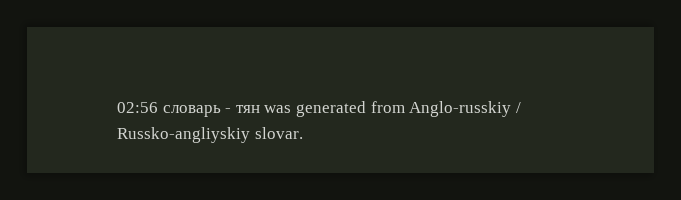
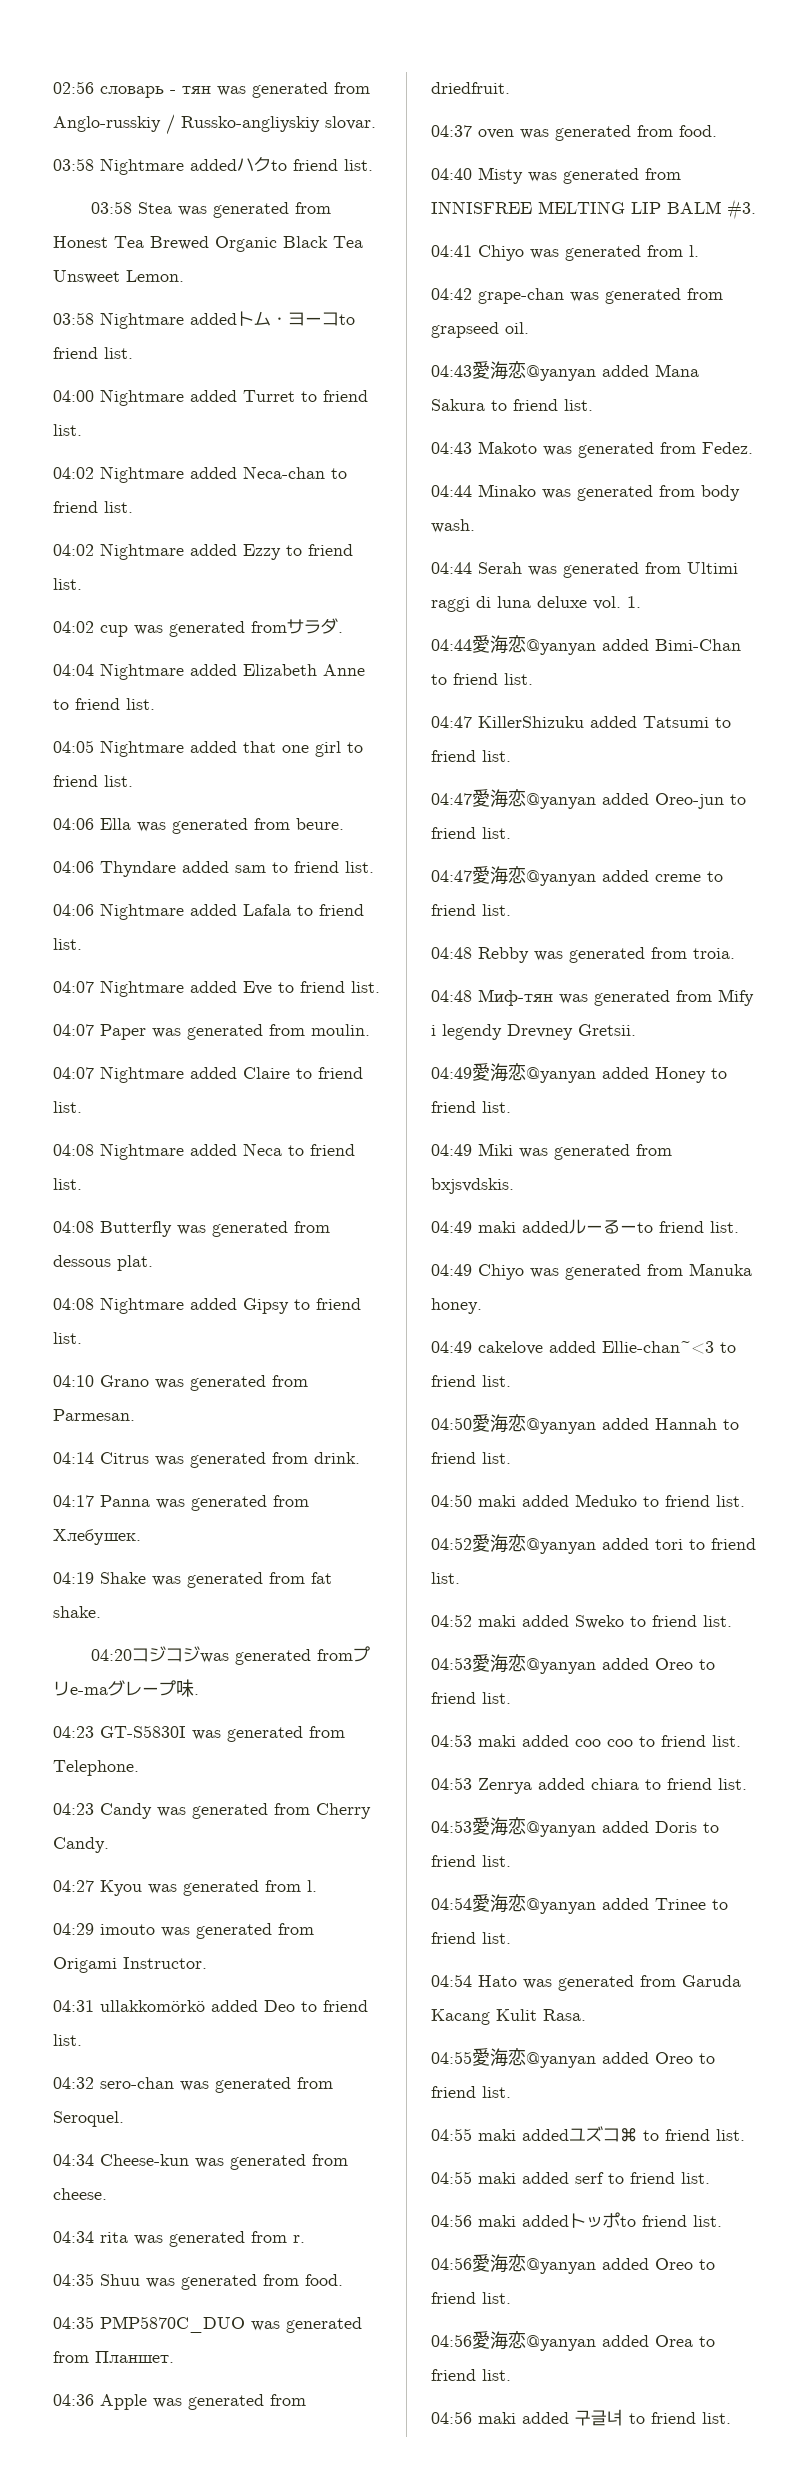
(303, 133) none -> [53,157,373,175] [91,201,332,218] [53,236,363,252] [53,270,184,284] [53,311,355,329] [53,347,133,359] [53,389,368,406] [53,424,82,436] [53,466,347,483] [53,501,133,513] [53,543,353,560] [53,578,82,590] [53,618,343,637] [53,663,365,680] [53,698,155,710] [53,740,363,757] [53,775,133,787] [53,818,344,834] [53,861,374,877] [53,903,364,920] [53,938,82,950] [53,980,380,997] [53,1024,370,1040] [53,1066,363,1083] [53,1101,82,1113] [53,1143,355,1160] [53,1178,82,1190] [53,1221,330,1237] [53,1255,153,1271] [53,1297,361,1314] [53,1332,82,1344] [53,1375,308,1391] [53,1409,135,1421] [53,1452,360,1468] [53,1495,309,1511] [53,1529,141,1545] [53,1572,332,1588] [53,1606,101,1618] [91,1646,371,1665] [53,1679,199,1697] [53,1725,345,1742] [53,1760,139,1776] [53,1803,371,1819] [53,1837,109,1853] [53,1880,317,1896] [53,1923,314,1939] [53,1957,207,1973] [53,2000,368,2012] [53,2034,82,2046] [53,2077,333,2093] [53,2111,124,2127] [53,2154,348,2170] [53,2188,107,2200] [53,2231,305,2247] [53,2273,343,2290] [53,2316,362,2333] [53,2351,174,2363] [53,2394,306,2410] [431,82,510,94] [431,125,717,141] [431,167,681,184] [431,199,756,220] [431,245,699,261] [431,288,723,304] [431,322,529,338] [431,361,699,381] [431,399,593,411] [431,441,753,458] [431,484,740,501] [431,519,475,533] [431,562,738,578] [431,596,641,612] [431,635,741,655] [431,673,533,685] [431,716,731,728] [431,750,511,762] [431,789,746,809] [431,827,511,839] [431,866,723,886] [431,904,511,916] [431,947,735,963] [431,989,754,1006] [431,1024,636,1040] [431,1063,727,1083] [431,1101,511,1113] [431,1143,672,1160] [431,1178,514,1194] [431,1219,739,1234] [431,1263,752,1280] [431,1298,482,1314] [431,1341,736,1355] [431,1375,511,1387] [431,1414,739,1434] [431,1452,511,1464] [431,1494,745,1507] [431,1534,756,1554] [431,1572,460,1584] [431,1614,732,1629] [431,1654,715,1674] [431,1692,511,1704] [431,1734,741,1747] [431,1777,747,1794] [431,1817,719,1837] [431,1855,511,1867] [431,1894,728,1914] [431,1932,511,1944] [431,1974,741,1991] [431,2009,586,2025] [431,2048,715,2068] [431,2086,511,2098] [431,2126,745,2142] [431,2171,710,2184] [431,2212,722,2228] [431,2254,715,2274] [431,2292,511,2304] [431,2331,715,2351] [431,2369,511,2381] [431,2409,731,2426] // 03:58 Nightmare addedハクto friend list. // 03:58 Stea was generated from Honest Tea Brewed Organic Black Tea Unsweet Lemon. // 03:58 Nightmare addedトム・ヨーコto friend list. // 04:00 Nightmare added Turret to friend list. // 04:02 Nightmare added Neca-chan to friend list. // 04:02 Nightmare added Ezzy to friend list. // 04:02 cup was generated fromサラダ. // 04:04 Nightmare added Elizabeth Anne to friend list. // 04:05 Nightmare added that one girl to friend list. // 04:06 Ella was generated from beure. // 04:06 Thyndare added sam to friend list. // 04:06 Nightmare added Lafala to friend list. // 04:07 Nightmare added Eve to friend list. // 04:07 Paper was generated from moulin. // 04:07 Nightmare added Claire to friend list. // 04:08 Nightmare added Neca to friend list. // 04:08 Butterfly was generated from dessous plat. // 04:08 Nightmare added Gipsy to friend list. // 04:10 Grano was generated from Parmesan. // 04:14 Citrus was generated from drink. // 04:17 Panna was generated from Хлебушек. // 04:19 Shake was generated from fat shake. // 04:20コジコジwas generated fromプリe-maグレープ味. // 04:23 GT-S5830I was generated from Telephone. // 04:23 Candy was generated from Cherry Candy. // 04:27 Kyou was generated from l. // 04:29 imouto was generated from Origami Instructor. // 04:31 ullakkomörkö added Deo to friend list. // 04:32 sero-chan was generated from Seroquel. // 04:34 Cheese-kun was generated from cheese. // 04:34 rita was generated from r. // 04:35 Shuu was generated from food. // 04:35 PMP5870C_DUO was generated from Планшет. // 04:36 Apple was generated from driedfruit. // 04:37 oven was generated from food. // 04:40 Misty was generated from INNISFREE MELTING LIP BALM #3. // 04:41 Chiyo was generated from l. // 04:42 grape-chan was generated from grapseed oil. // 04:43愛海恋@yanyan added Mana Sakura to friend list. // 04:43 Makoto was generated from Fedez. // 04:44 Minako was generated from body wash. // 04:44 Serah was generated from Ultimi raggi di luna deluxe vol. 1. // 04:44愛海恋@yanyan added Bimi-Chan to friend list. // 04:47 KillerShizuku added Tatsumi to friend list. // 04:47愛海恋@yanyan added Oreo-jun to friend list. // 04:47愛海恋@yanyan added creme to friend list. // 04:48 Rebby was generated from troia. // 04:48 Миф-тян was generated from Mify i legendy Drevney Gretsii. // 04:49愛海恋@yanyan added Honey to friend list. // 04:49 Miki was generated from bxjsvdskis. // 04:49 maki addedルーるーto friend list. // 04:49 Chiyo was generated from Manuka honey. // 04:49 cakelove added Ellie-chan~<3 to friend list. // 04:50愛海恋@yanyan added Hannah to friend list. // 04:50 maki added Meduko to friend list. // 04:52愛海恋@yanyan added tori to friend list. // 04:52 maki added Sweko to friend list. // 04:53愛海恋@yanyan added Oreo to friend list. // 04:53 maki added coo coo to friend list. // 04:53 Zenrya added chiara to friend list. // 04:53愛海恋@yanyan added Doris to friend list. // 04:54愛海恋@yanyan added Trinee to friend list. // 04:54 Hato was generated from Garuda Kacang Kulit Rasa. // 04:55愛海恋@yanyan added Oreo to friend list. // 04:55 maki addedユズコ⌘ to friend list. // 04:55 maki added serf to friend list. // 04:56 maki addedトッポto friend list. // 04:56愛海恋@yanyan added Oreo to friend list. // 04:56愛海恋@yanyan added Orea to friend list. // 04:56 maki added 구글녀 to friend list.

